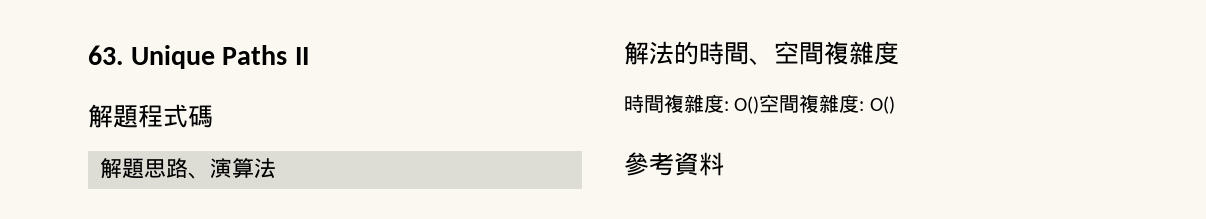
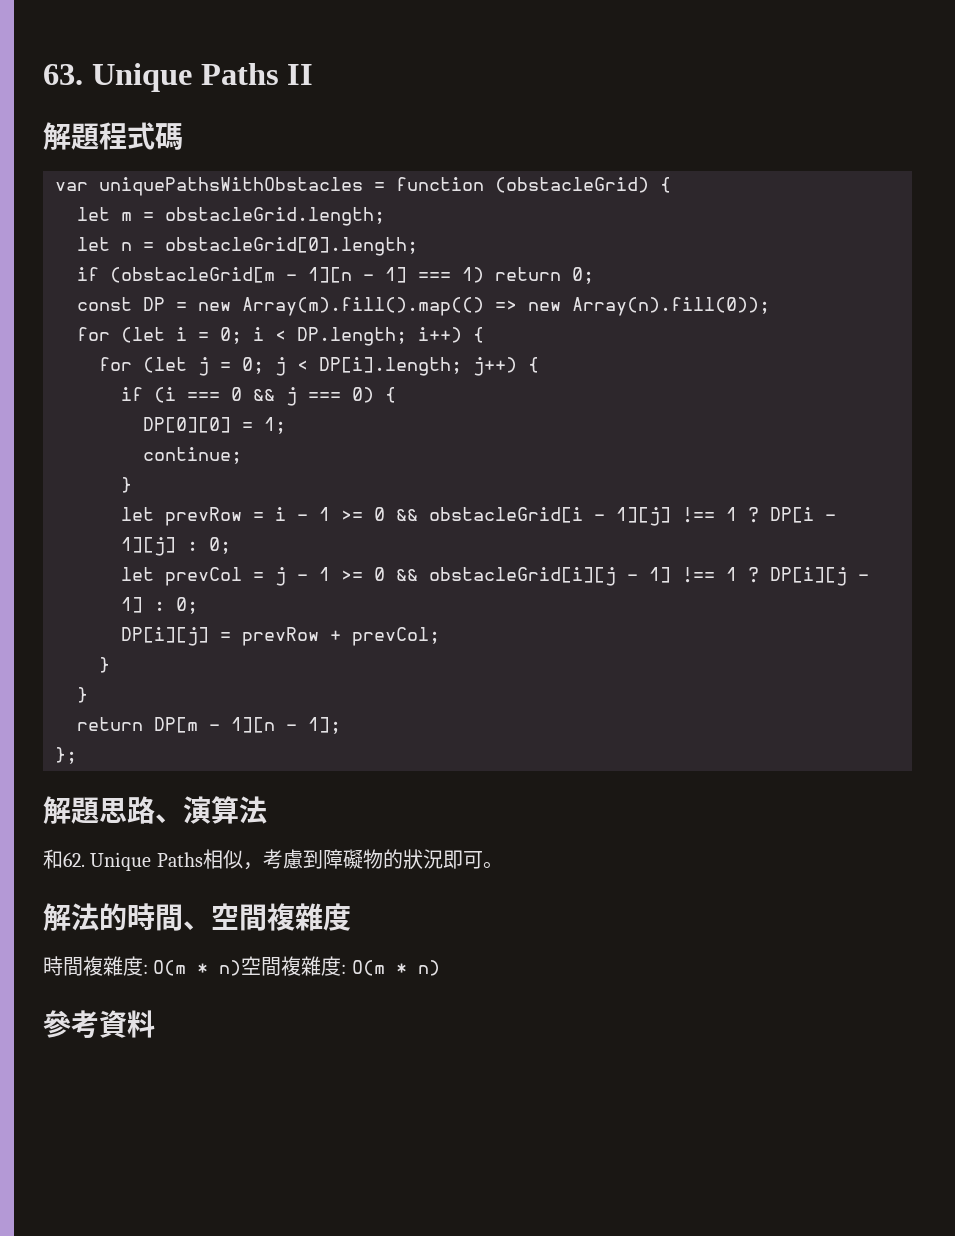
[100,158,276,179] 解題思路、演算法 -> [55,177,671,196] [77,207,385,226] [77,237,418,256] [77,267,594,284] [77,297,770,316] [77,327,484,346] [99,357,539,376] [121,387,396,406] [143,417,286,434] [143,447,242,464] [121,477,132,493] [121,507,836,526] [121,537,231,556] [121,567,869,586] [121,597,198,614] [121,627,440,646] [99,657,110,673] [77,687,88,703] [77,717,341,734] [55,747,77,764] [43,796,267,824] [43,849,503,871] var uniquePathsWithObstacles = function (obstacleGrid) { // let m = obstacleGrid.length; // let n = obstacleGrid[0].length; // if (obstacleGrid[m - 1][n - 1] === 1) return 0; // const DP = new Array(m).fill().map(() => new Array(n).fill(0)); // for (let i = 0; i < DP.length; i++) { // for (let j = 0; j < DP[i].length; j++) { // if (i === 0 && j === 0) { // DP[0][0] = 1; // continue; // } // let prevRow = i - 1 >= 0 && obstacleGrid[i - 1][j] !== 1 ? DP[i - 1][j] : 0; // let prevCol = j - 1 >= 0 && obstacleGrid[i][j - 1] !== 1 ? DP[i][j - 1] : 0; // DP[i][j] = prevRow + prevCol; // } // } // return DP[m - 1][n - 1]; // }; // 解題思路、演算法 // 和62. Unique Paths相似，考慮到障礙物的狀況即可。
[734,96,760,114] O() -> [153,960,242,976] O(m * n)
[869,96,895,114] O() -> [351,960,440,976] O(m * n)

